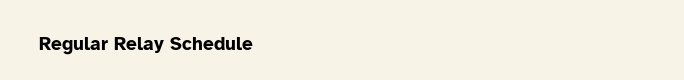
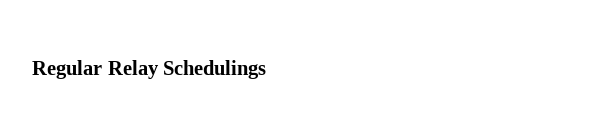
[170,37,253,50] Schedule -> [163,60,267,79] Schedulings

